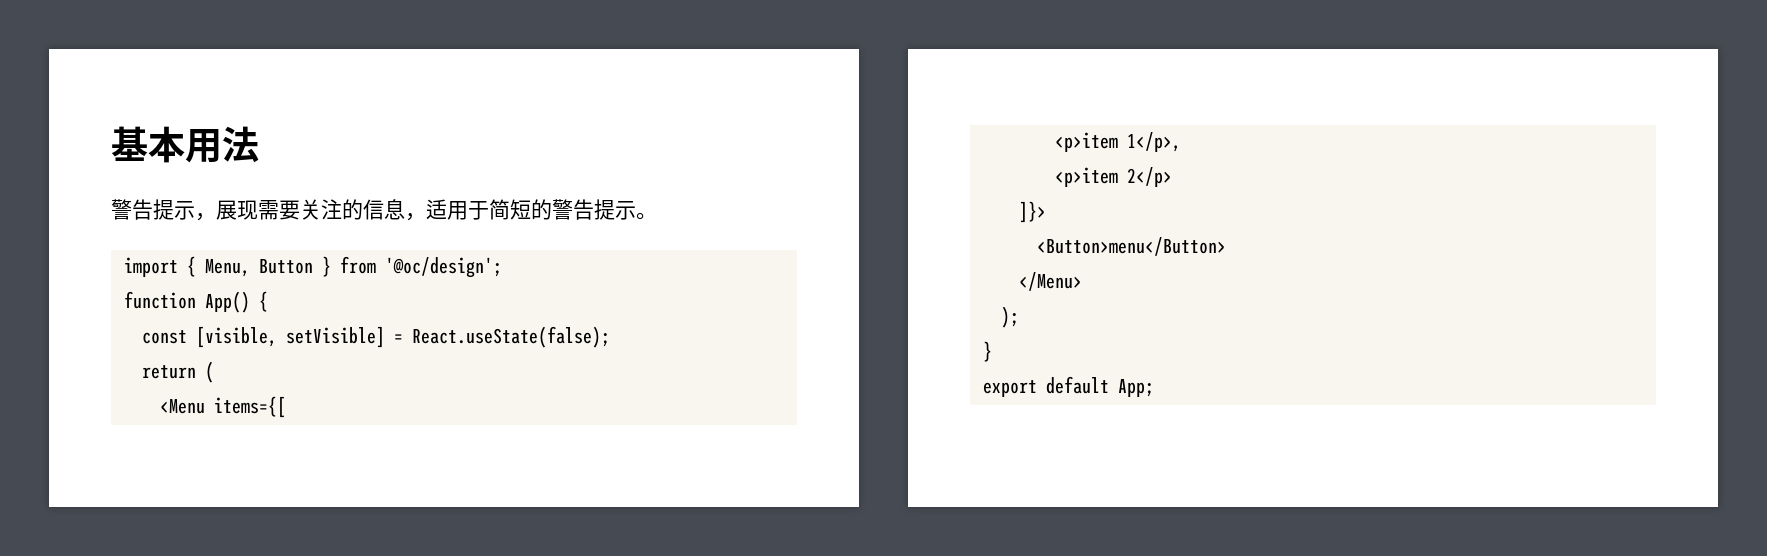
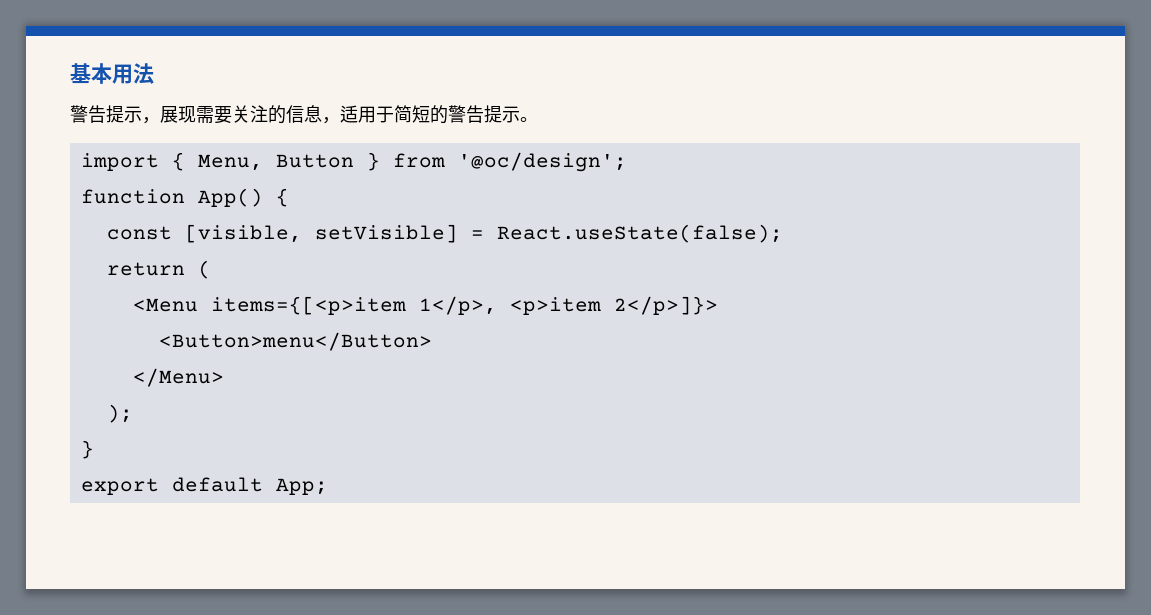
[213,396,286,418] [1054,132,1181,152] [1054,167,1172,187] [1018,201,1046,223] items={[ // <p>item 1</p>, // <p>item 2</p> // ]}> -> [210,296,718,315] items={[<p>item 1</p>, <p>item 2</p>]}>

